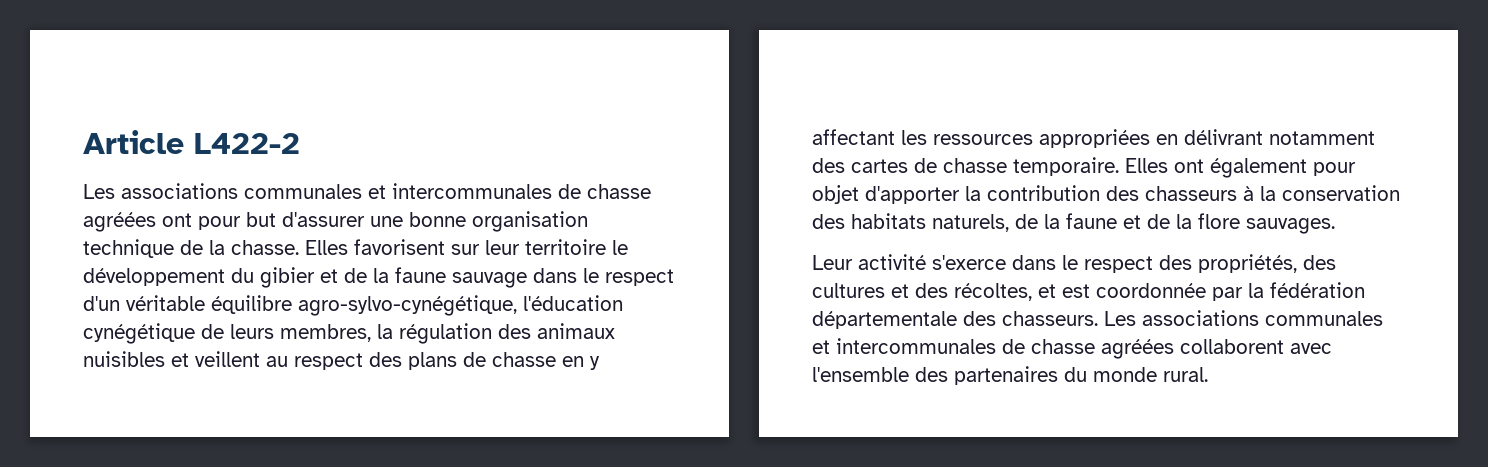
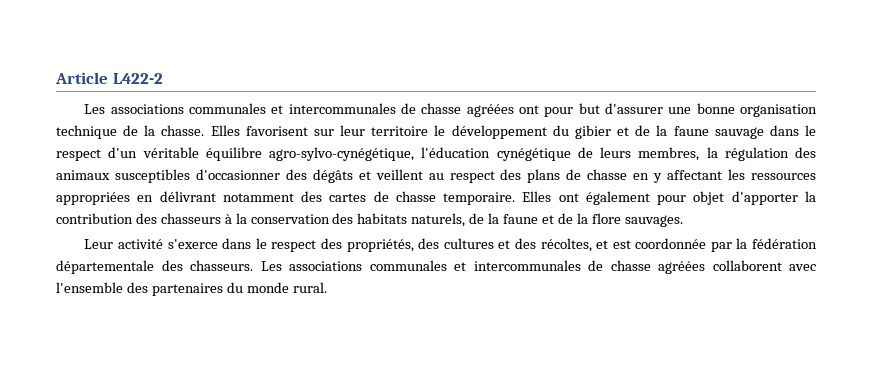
[83,351,165,367] nuisibles -> [114,169,353,183] susceptibles d'occasionner des dégâts

